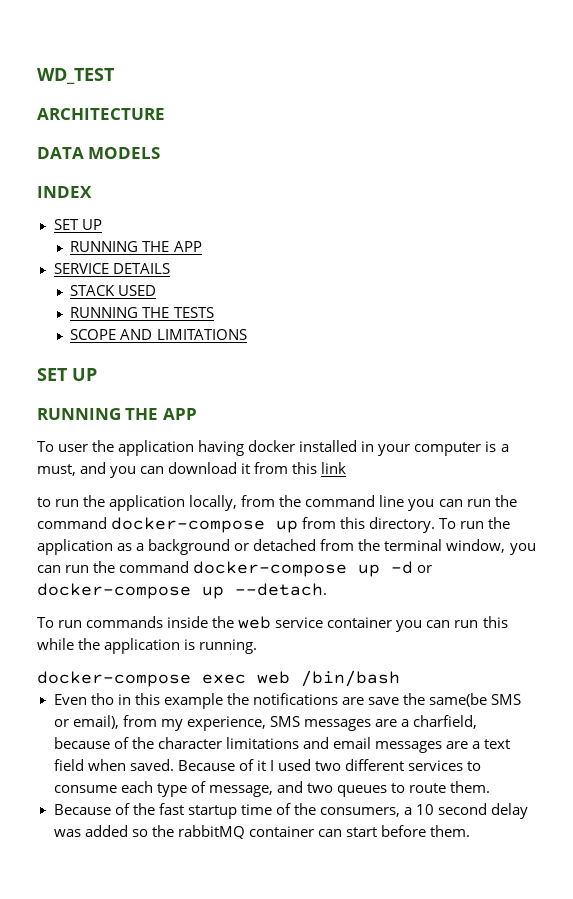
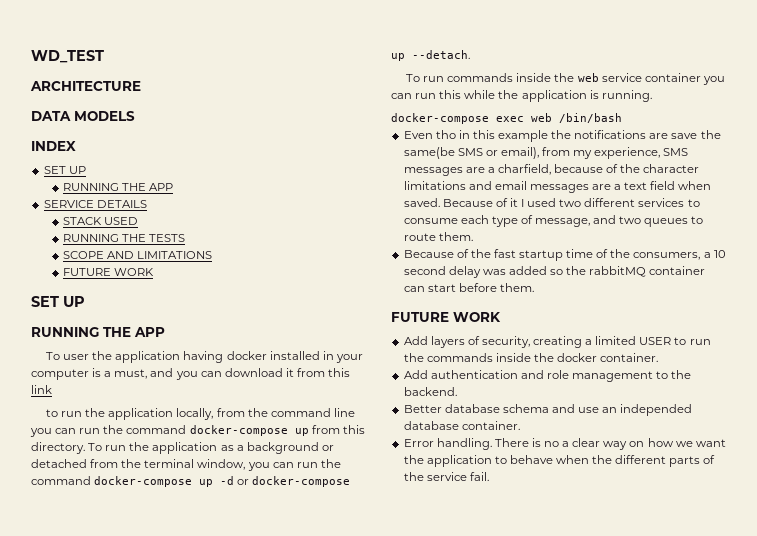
(248, 334) none -> [63,268,155,276] // FUTURE WORK
(470, 831) none -> [391,312,501,322] [403,336,711,348] [403,353,659,362] [403,370,692,382] [403,387,457,396] [403,404,693,416] [403,421,520,430] [403,438,726,450] [403,455,716,467] [403,472,489,481] // FUTURE WORK // Add layers of security, creating a limited USER to run the commands inside the docker container. // Add authentication and role management to the backend. // Better database schema and use an independed database container. // Error handling. There is no a clear way on how we want the application to behave when the different parts of the service fail.

